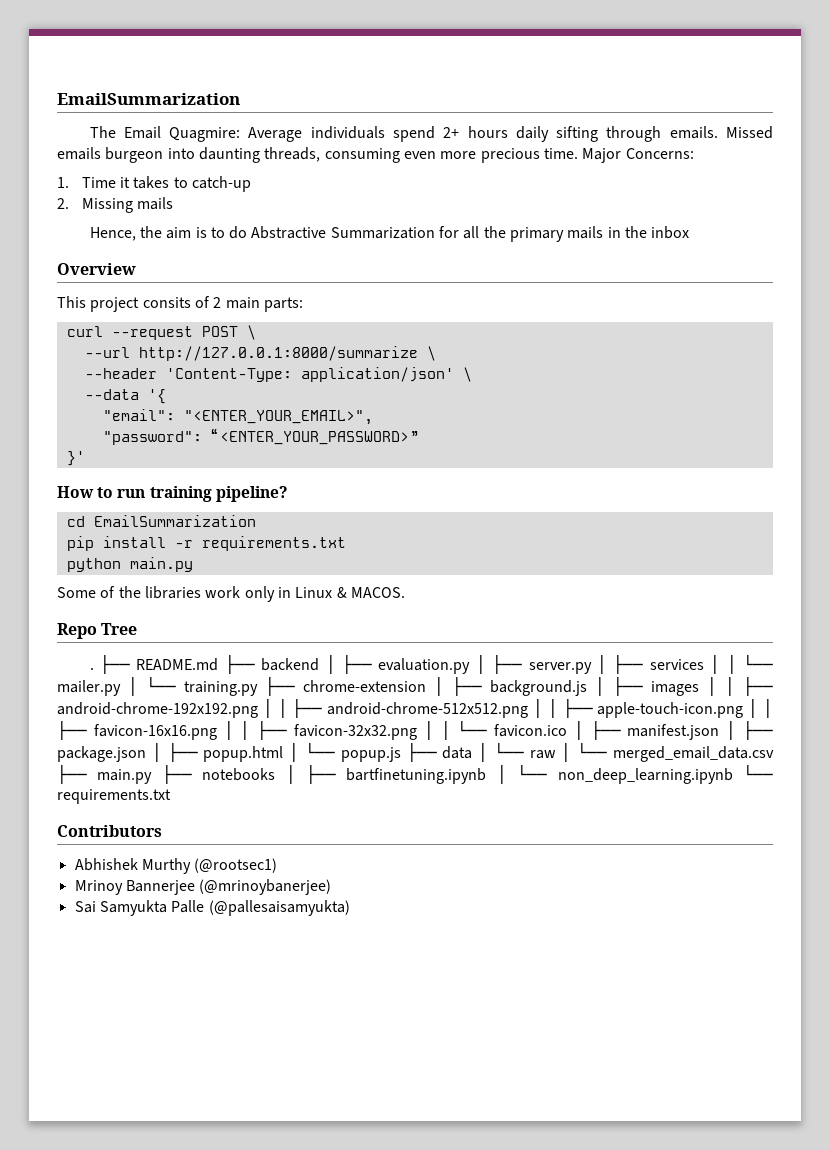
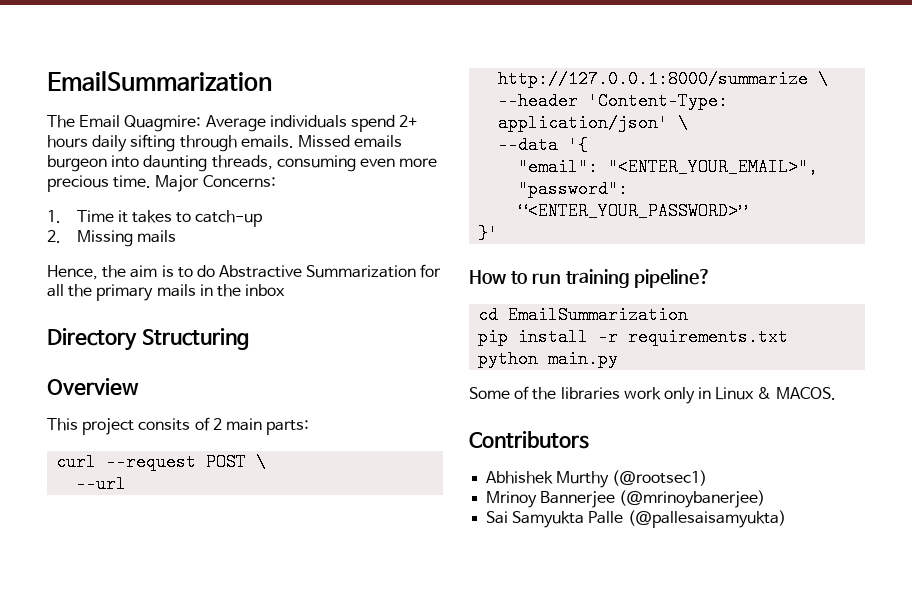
(690, 232) none -> [47,328,249,351] // Directory Structuring
[57,623,138,639] [89,654,774,674] [57,676,773,696] [57,698,773,718] [57,720,774,740] [57,742,774,762] [57,764,774,784] [57,789,171,804] // Repo Tree // . ├── README.md ├── backend │ ├── evaluation.py │ ├── server.py │ ├── services │ │ └── mailer.py │ └── training.py ├── chrome-extension │ ├── background.js │ ├── images │ │ ├── android-chrome-192x192.png │ │ ├── android-chrome-512x512.png │ │ ├── apple-touch-icon.png │ │ ├── favicon-16x16.png │ │ ├── favicon-32x32.png │ │ └── favicon.ico │ ├── manifest.json │ ├── package.json │ ├── popup.html │ └── popup.js ├── data │ └── raw │ └── merged_email_data.csv ├── main.py ├── notebooks │ ├── bartfinetuning.ipynb │ └── non_deep_learning.ipynb └── requirements.txt -> (836, 393) none

